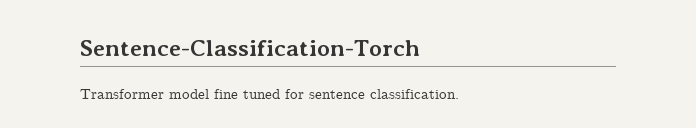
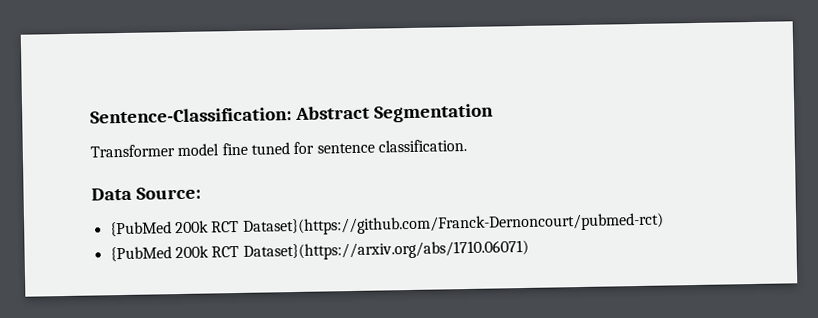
[80,40,420,56] Sentence-Classification-Torch -> [90,103,494,124] Sentence-Classification: Abstract Segmentation
(459, 94) none -> [91,186,201,201] [109,212,664,237] [109,239,529,262] // Data Source: // {PubMed 200k RCT Dataset}(https://github.com/Franck-Dernoncourt/pubmed-rct) // {PubMed 200k RCT Dataset}(https://arxiv.org/abs/1710.06071)

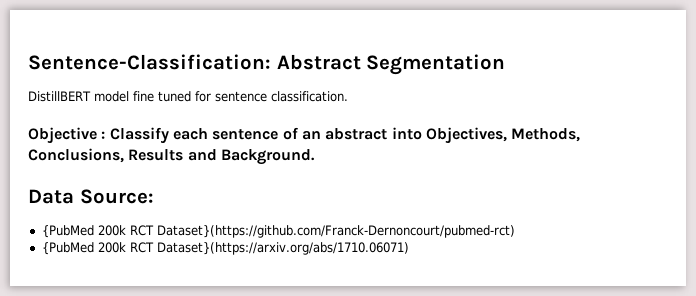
[90,144,175,158] Transformer -> [28,91,91,102] DistillBERT
(467, 145) none -> [28,127,581,144] [28,148,315,165] // Objective : Classify each sentence of an abstract into Objectives, Methods, Conclusions, Results and Background.

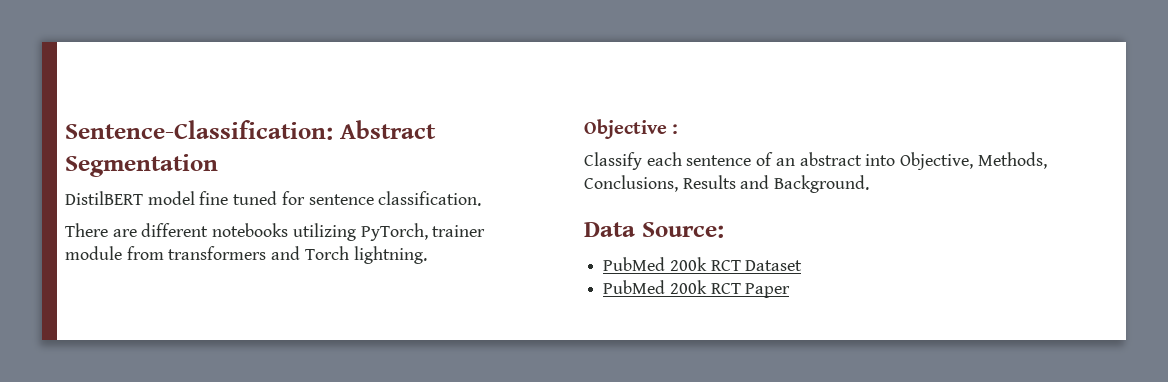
[28,91,91,102] DistillBERT -> [65,191,143,205] DistilBERT
(348, 96) none -> [65,223,486,241] [65,246,427,264] // There are different notebooks utilizing PyTorch, trainer module from transformers and Torch lightning.
(106, 135) none -> (679, 129) //
[425,127,507,144] Objectives, -> [900,152,974,170] Objective,
[41,225,515,238] [41,242,409,255] {PubMed 200k RCT Dataset}(https://github.com/Franck-Dernoncourt/pubmed-rct) // {PubMed 200k RCT Dataset}(https://arxiv.org/abs/1710.06071) -> [603,257,803,271] [603,280,791,298] PubMed 200k RCT Dataset // PubMed 200k RCT Paper

